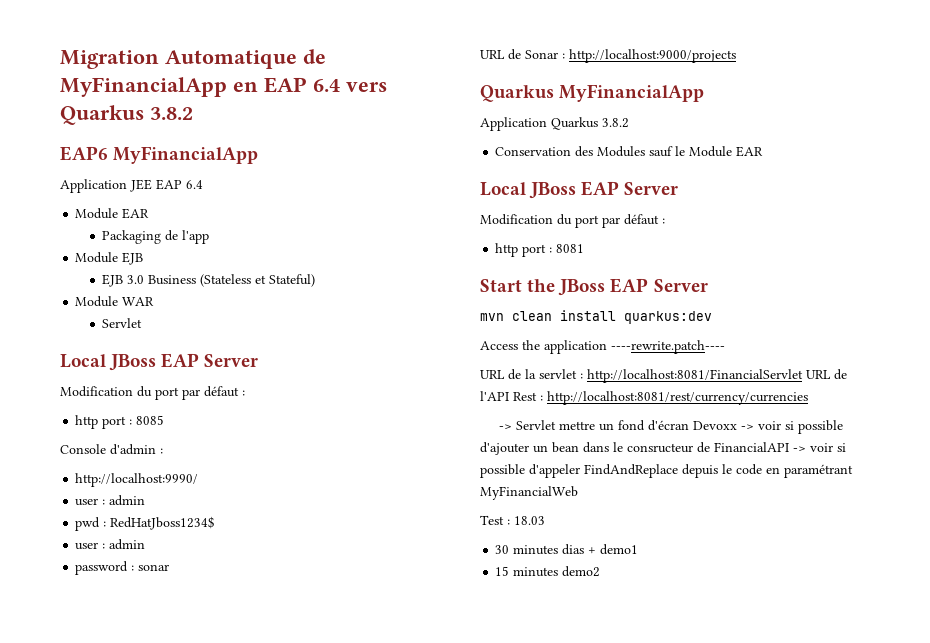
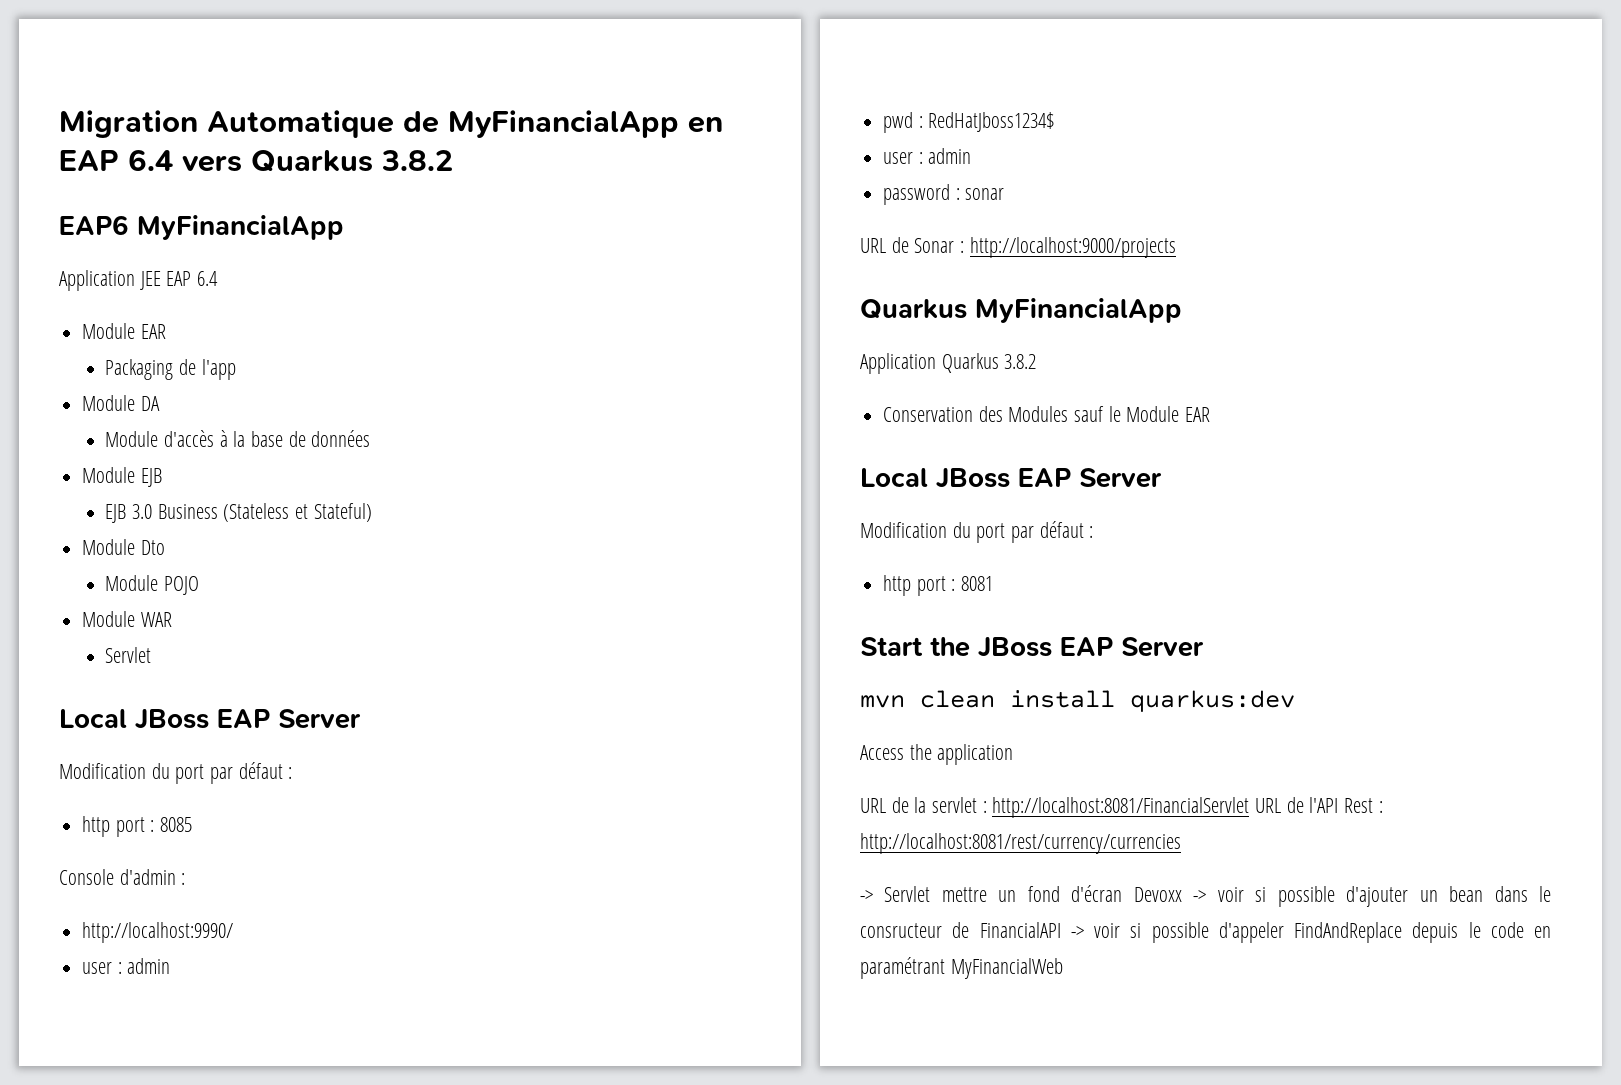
(210, 237) none -> [82,395,160,411] [105,430,371,447] // Module DA // Module d'accès à la base de données
(316, 280) none -> [82,539,165,555] [105,575,200,595] // Module Dto // Module POJO
[611,340,725,354] ----rewrite.patch---- -> (1014, 754) none
[480,515,545,525] [495,544,639,555] [495,566,601,577] // Test : 18.03 // 30 minutes dias + demo1 // 15 minutes demo2 -> (1063, 968) none

